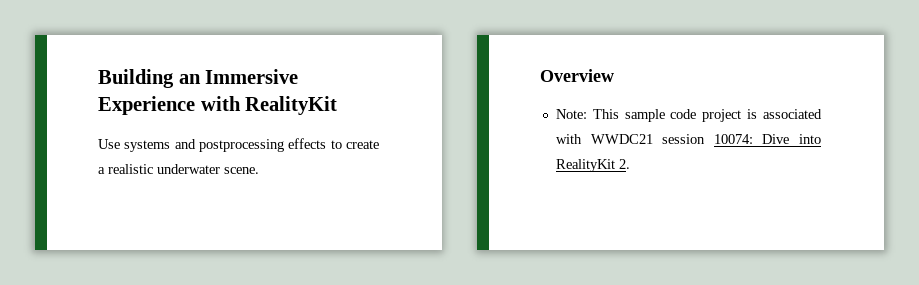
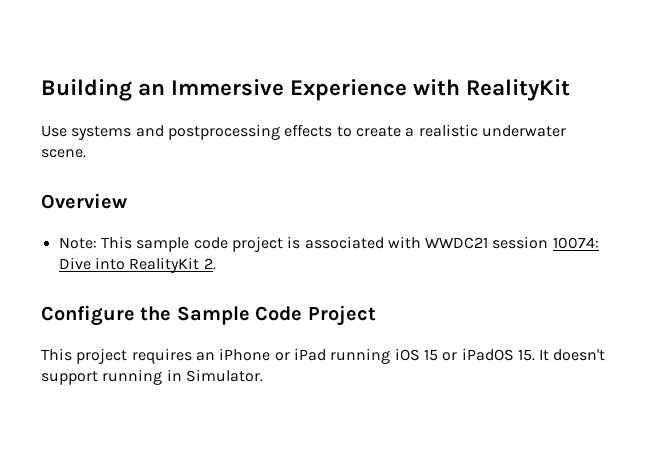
(630, 164) none -> [41,305,376,326] [41,348,606,364] [41,369,263,385] // Configure the Sample Code Project // This project requires an iPhone or iPad running iOS 15 or iPadOS 15. It doesn't support running in Simulator.

